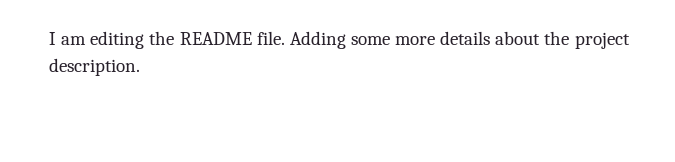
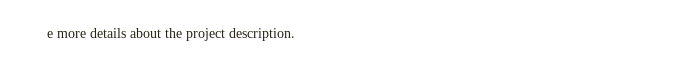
[49,31,390,49] I am editing the README file. Adding some -> [47,31,53,38] e

